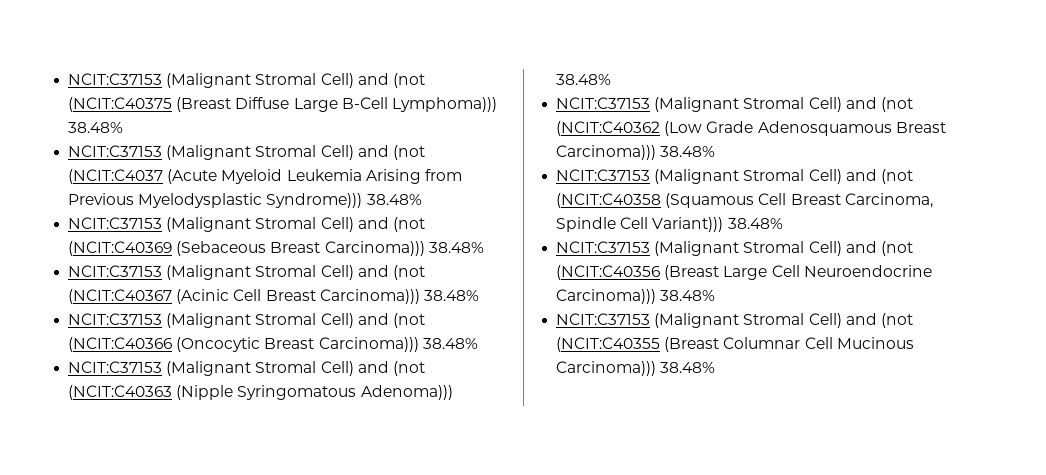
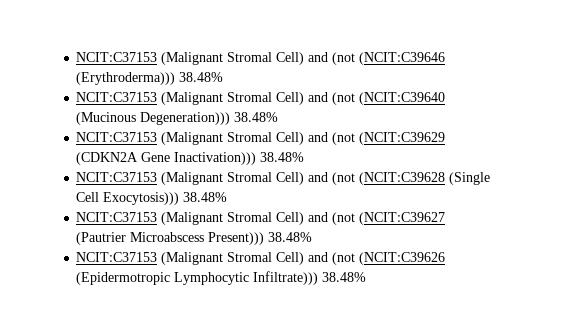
[68,73,425,88] [68,97,497,112] [68,122,124,133] [68,145,425,160] [68,169,462,184] [68,193,422,208] [68,217,425,232] [68,241,484,256] [68,265,425,280] [68,289,479,304] [68,313,425,328] [68,337,478,352] [68,361,425,376] [68,385,453,400] [556,74,612,85] [556,97,913,112] [556,121,946,136] [556,145,716,160] [556,169,913,184] [556,193,933,208] [556,217,783,232] [556,241,913,256] [556,265,932,280] [556,289,716,304] [556,313,913,328] [556,337,914,352] [556,361,657,376] NCIT:C37153 (Malignant Stromal Cell) and (not (NCIT:C40375 (Breast Diffuse Large B-Cell Lymphoma))) 38.48% // NCIT:C37153 (Malignant Stromal Cell) and (not (NCIT:C4037 (Acute Myeloid Leukemia Arising from Previous Myelodysplastic Syndrome))) 38.48% // NCIT:C37153 (Malignant Stromal Cell) and (not (NCIT:C40369 (Sebaceous Breast Carcinoma))) 38.48% // NCIT:C37153 (Malignant Stromal Cell) and (not (NCIT:C40367 (Acinic Cell Breast Carcinoma))) 38.48% // NCIT:C37153 (Malignant Stromal Cell) and (not (NCIT:C40366 (Oncocytic Breast Carcinoma))) 38.48% // NCIT:C37153 (Malignant Stromal Cell) and (not (NCIT:C40363 (Nipple Syringomatous Adenoma))) 38.48% // NCIT:C37153 (Malignant Stromal Cell) and (not (NCIT:C40362 (Low Grade Adenosquamous Breast Carcinoma))) 38.48% // NCIT:C37153 (Malignant Stromal Cell) and (not (NCIT:C40358 (Squamous Cell Breast Carcinoma, Spindle Cell Variant))) 38.48% // NCIT:C37153 (Malignant Stromal Cell) and (not (NCIT:C40356 (Breast Large Cell Neuroendocrine Carcinoma))) 38.48% // NCIT:C37153 (Malignant Stromal Cell) and (not (NCIT:C40355 (Breast Columnar Cell Mucinous Carcinoma))) -> [76,52,446,65] [76,72,224,85] [76,92,446,105] [76,112,279,125] [76,132,446,145] [76,152,305,165] [76,172,491,185] [76,192,228,205] [76,212,446,225] [76,232,313,245] [76,252,446,265] [76,271,319,285] NCIT:C37153 (Malignant Stromal Cell) and (not (NCIT:C39646 (Erythroderma))) 38.48% // NCIT:C37153 (Malignant Stromal Cell) and (not (NCIT:C39640 (Mucinous Degeneration))) 38.48% // NCIT:C37153 (Malignant Stromal Cell) and (not (NCIT:C39629 (CDKN2A Gene Inactivation))) 38.48% // NCIT:C37153 (Malignant Stromal Cell) and (not (NCIT:C39628 (Single Cell Exocytosis))) 38.48% // NCIT:C37153 (Malignant Stromal Cell) and (not (NCIT:C39627 (Pautrier Microabscess Present))) 38.48% // NCIT:C37153 (Malignant Stromal Cell) and (not (NCIT:C39626 (Epidermotropic Lymphocytic Infiltrate)))

